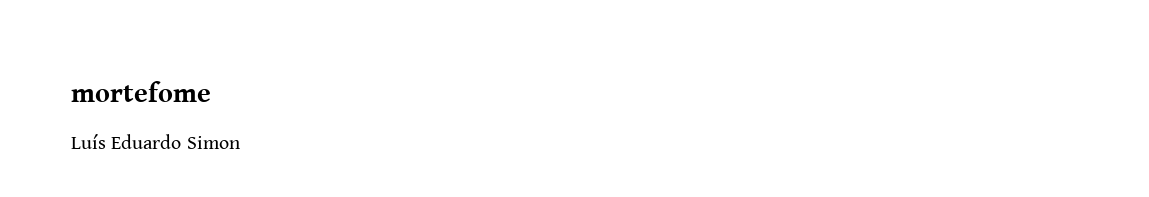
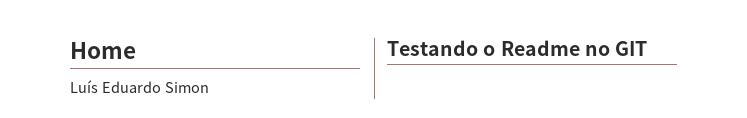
[71,81,211,102] mortefome -> [70,42,136,59] Home
(240, 142) none -> [387,40,648,56] // Testando o Readme no GIT

